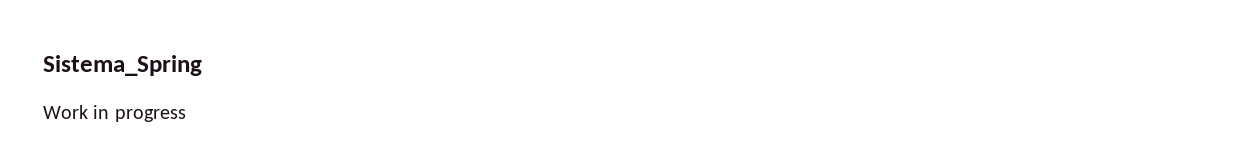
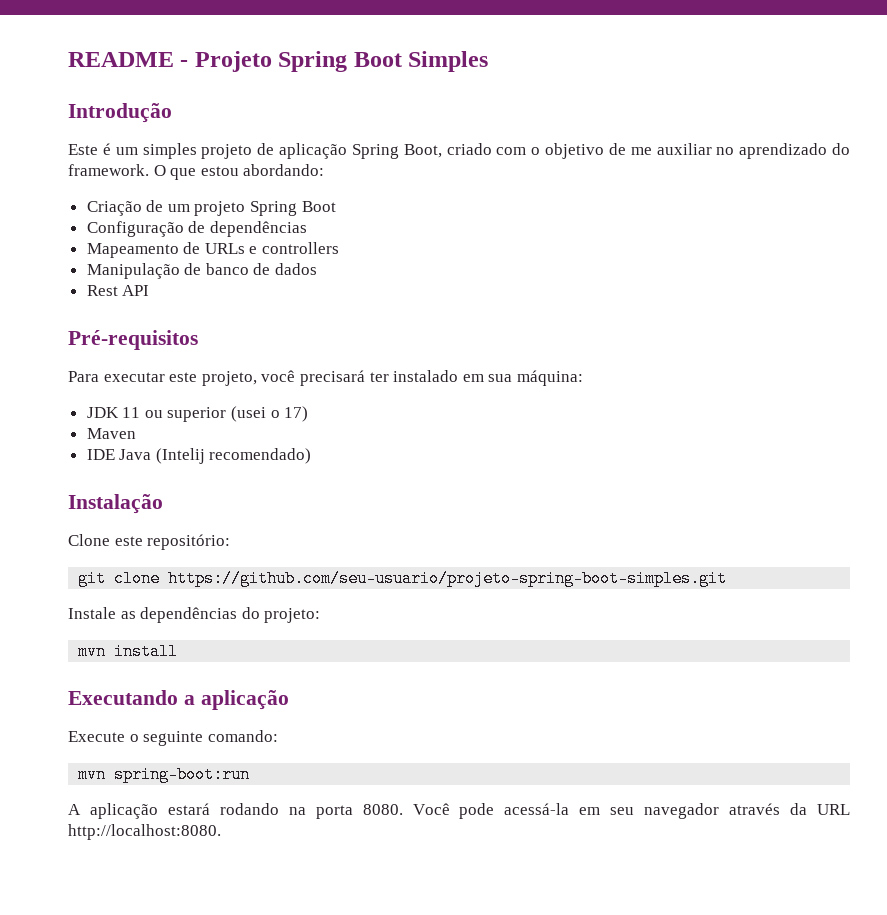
[43,55,202,76] [43,105,186,122] Sistema_Spring // Work in progress -> [68,51,489,72] [68,103,172,123] [68,143,851,159] [68,164,325,180] [86,200,336,216] [86,221,307,237] [86,242,340,258] [86,263,318,279] [86,285,150,296] [68,330,198,350] [68,370,583,386] [86,406,309,422] [86,428,136,439] [86,448,312,464] [68,494,163,514] [68,534,231,550] [78,570,728,587] [68,607,321,623] [78,643,179,660] [68,690,289,710] [68,730,278,746] [78,766,251,783] [68,803,850,819] [68,824,221,840] README - Projeto Spring Boot Simples // Introdução // Este é um simples projeto de aplicação Spring Boot, criado com o objetivo de me auxiliar no aprendizado do framework. O que estou abordando: // Criação de um projeto Spring Boot // Configuração de dependências // Mapeamento de URLs e controllers // Manipulação de banco de dados // Rest API // Pré-requisitos // Para executar este projeto, você precisará ter instalado em sua máquina: // JDK 11 ou superior (usei o 17) // Maven // IDE Java (Intelij recomendado) // Instalação // Clone este repositório: // git clone https://github.com/seu-usuario/projeto-spring-boot-simples.git // Instale as dependências do projeto: // mvn install // Executando a aplicação // Execute o seguinte comando: // mvn spring-boot:run // A aplicação estará rodando na porta 8080. Você pode acessá-la em seu navegador através da URL http://localhost:8080.

